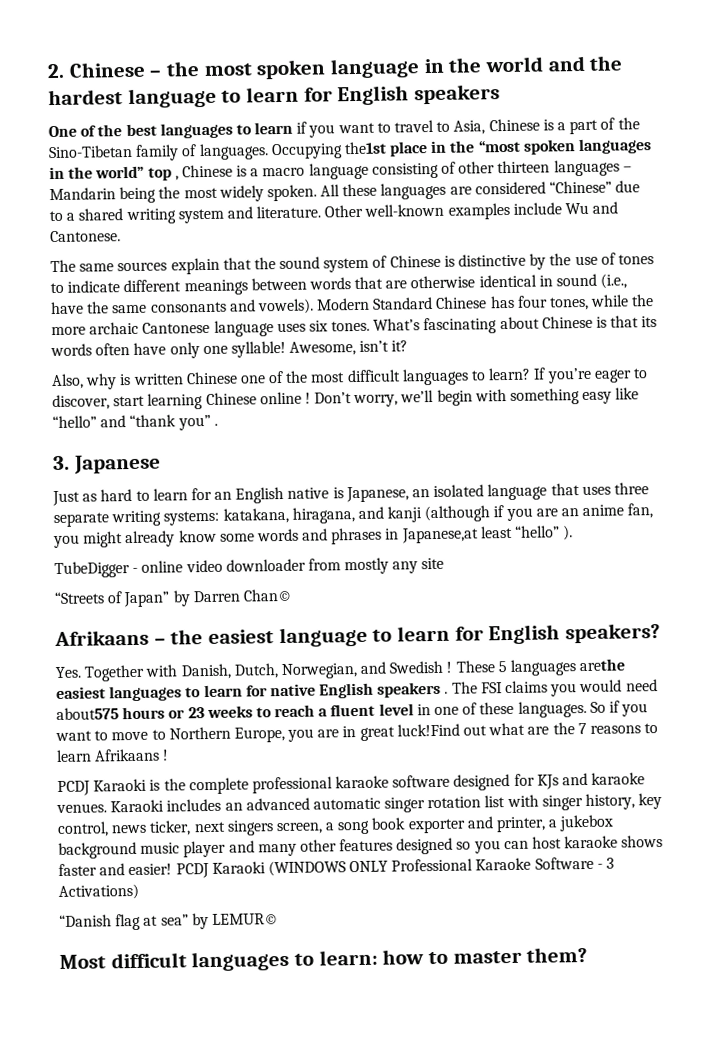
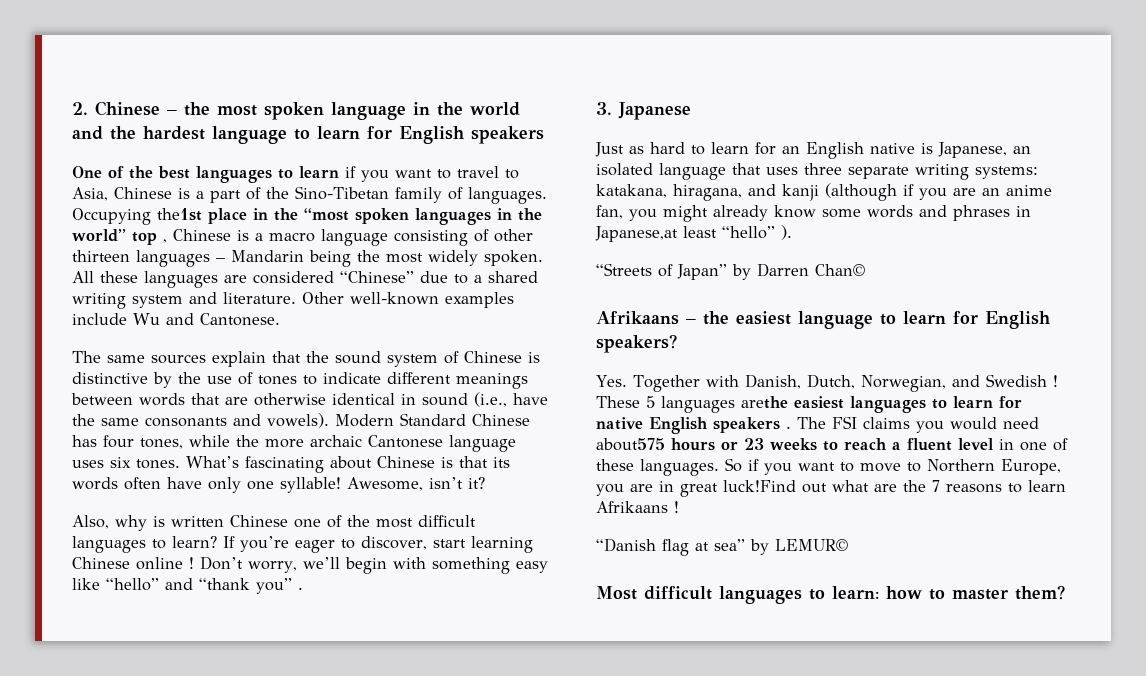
[54,557,445,579] // TubeDigger - online video downloader from mostly any site -> (792, 232) none
[57,772,646,797] [56,792,663,814] [57,814,615,837] [58,834,664,859] [58,856,615,879] [58,883,139,900] // PCDJ Karaoki is the complete professional karaoke software designed for KJs and karaoke venues. Karaoki includes an advanced automatic singer rotation list with singer history, key control, news ticker, next singers screen, a song book exporter and printer, a jukebox background music player and many other features designed so you can host karaoke shows faster and easier! PCDJ Karaoki (WINDOWS ONLY Professional Karaoke Software - 3 Activations) -> (679, 507) none

